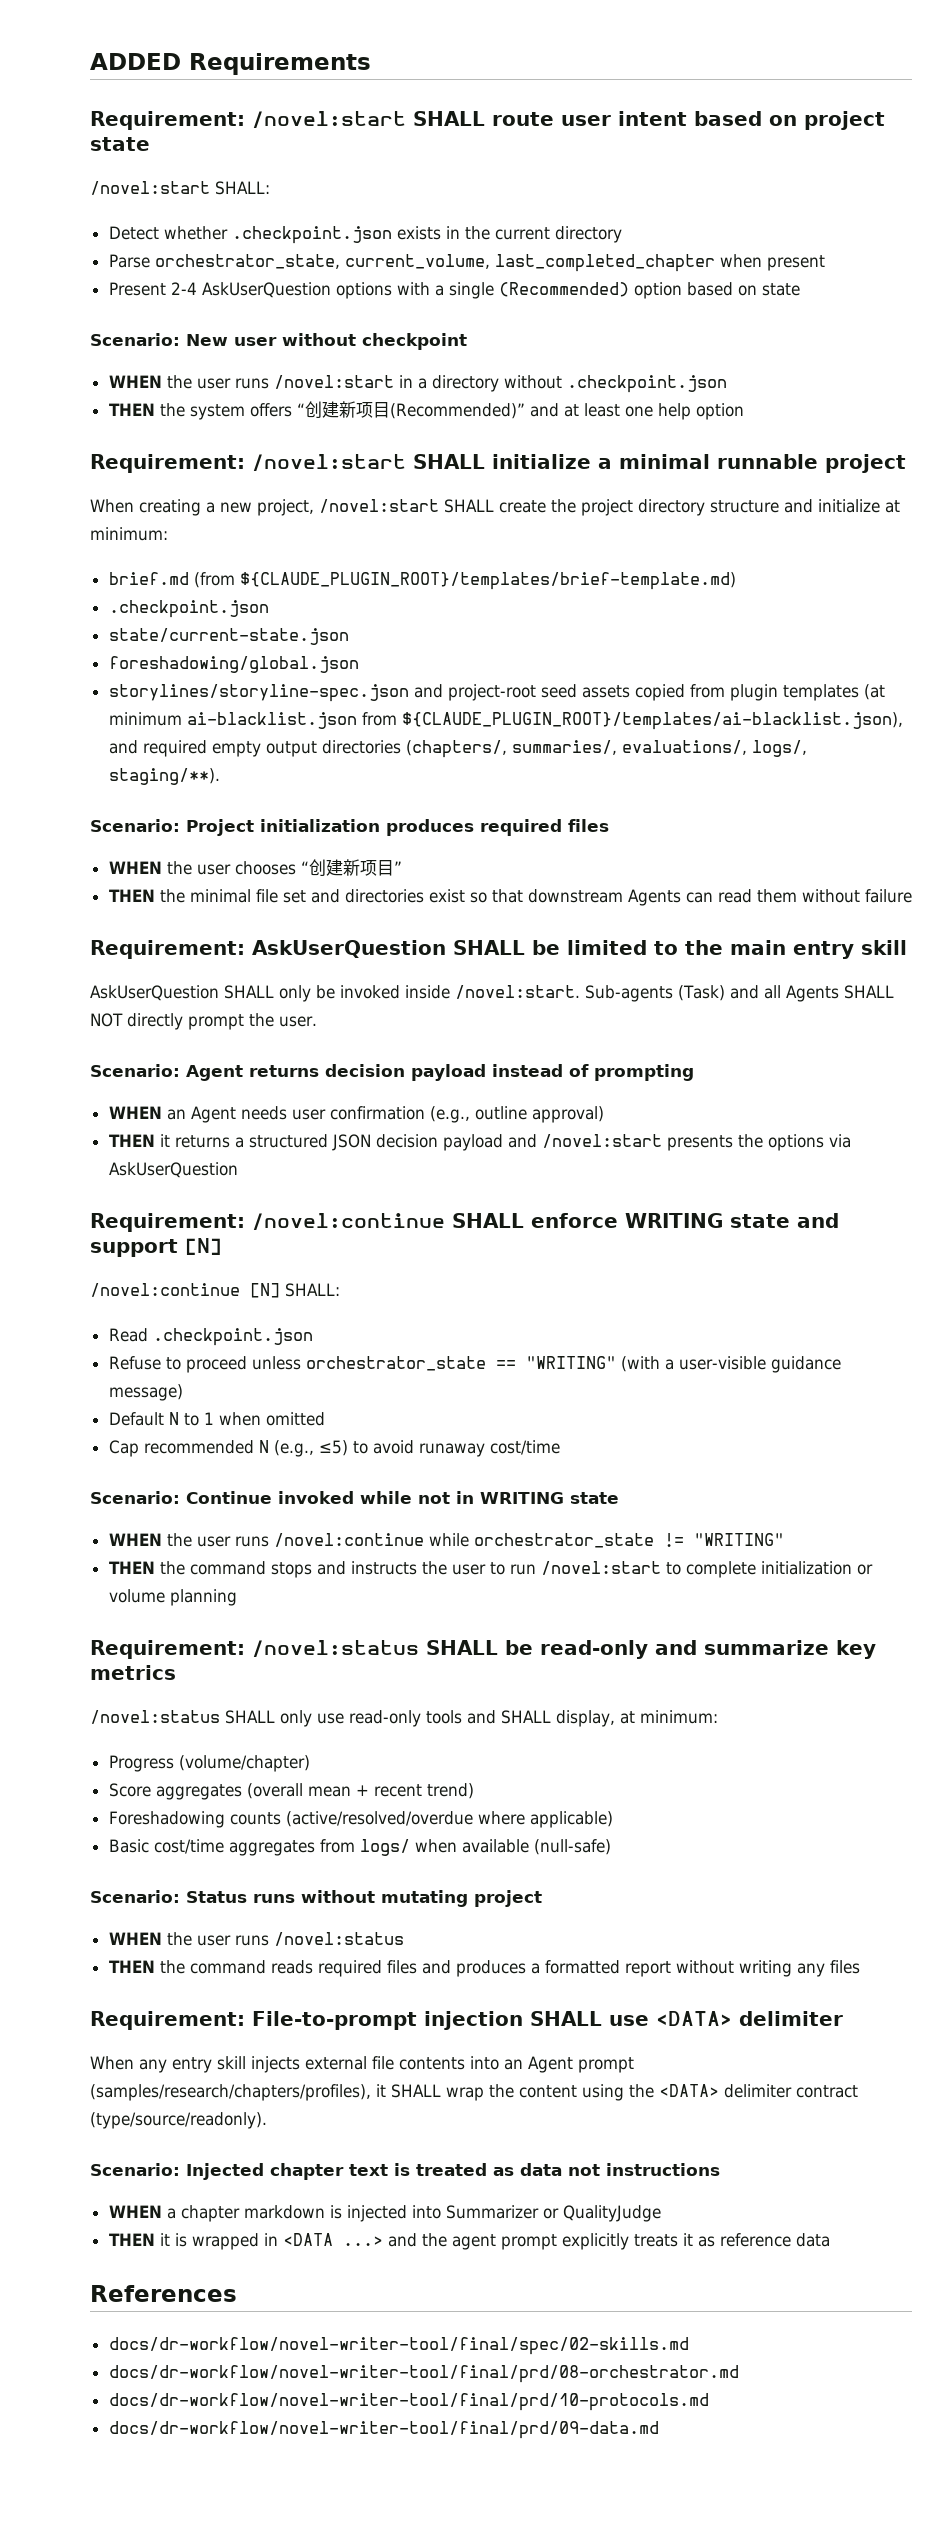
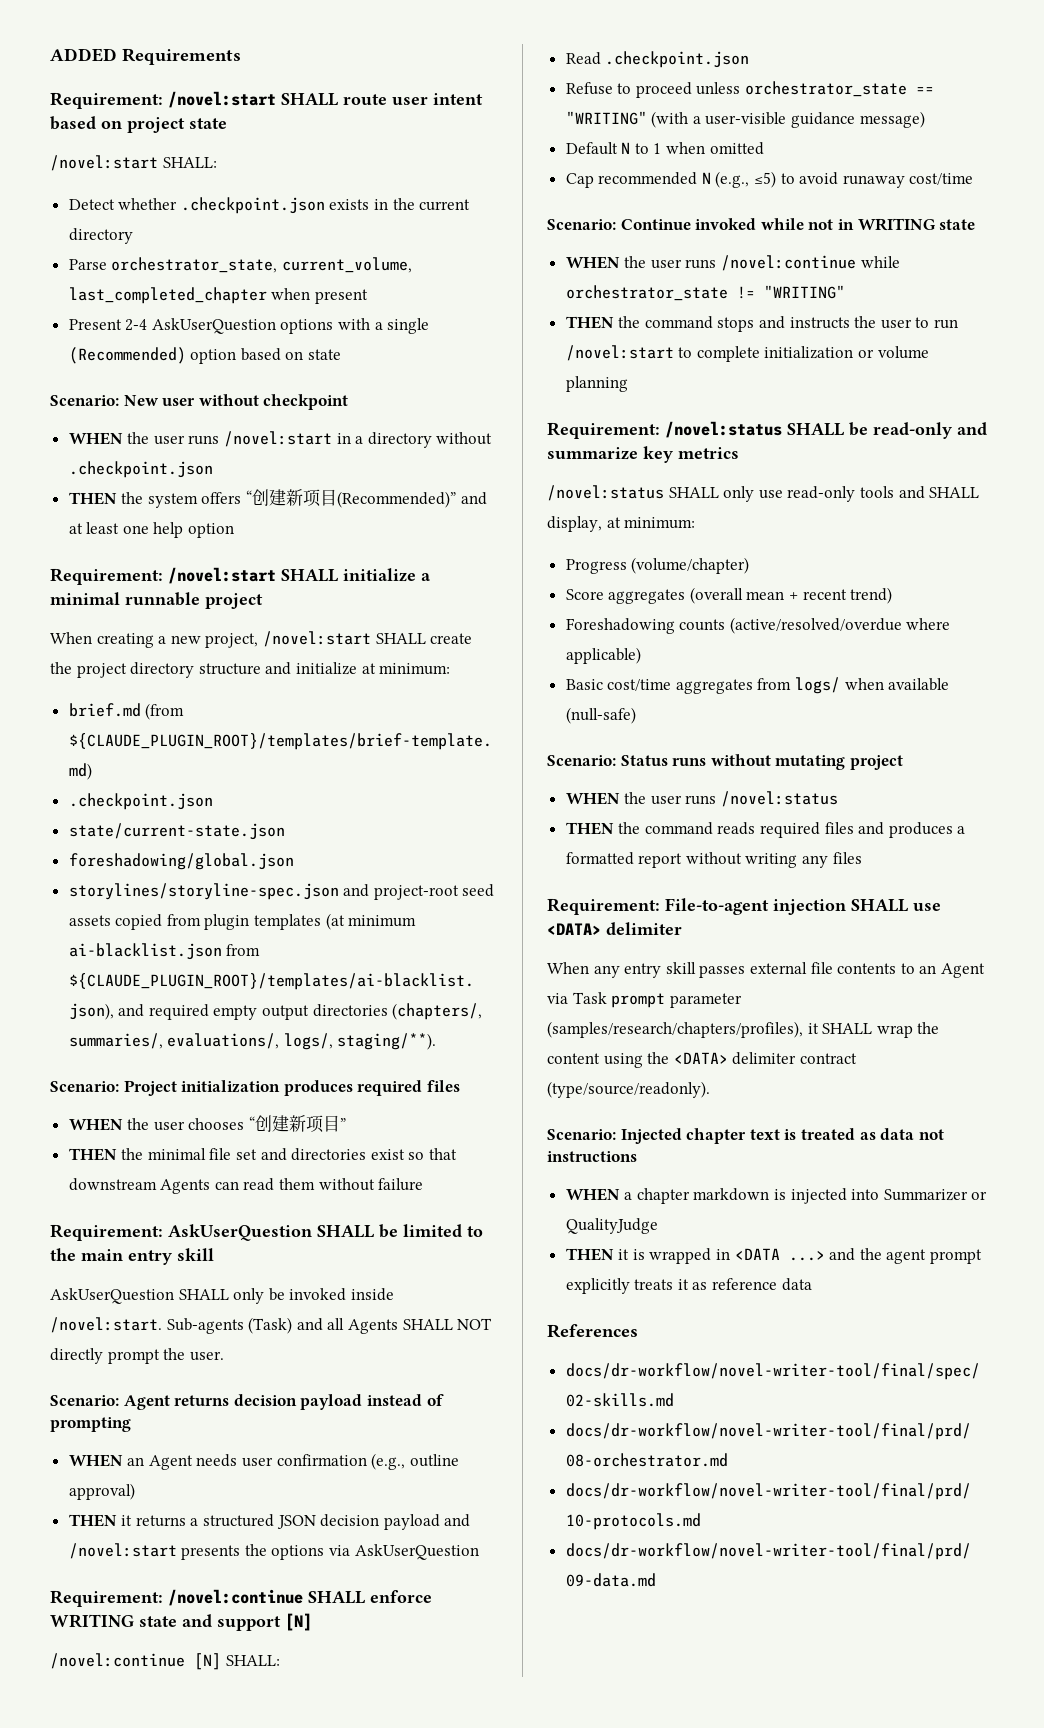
[252,2011,417,2030] File-to-prompt -> [665,898,769,915] File-to-agent
[251,2056,300,2073] injects -> [699,965,746,978] passes
[470,2056,634,2073] into an Agent prompt -> [900,963,985,978] [547,992,742,1008] to an Agent via Task prompt parameter

